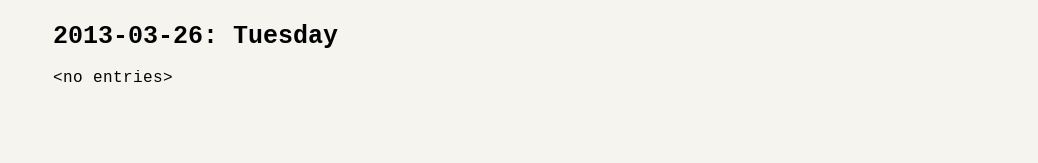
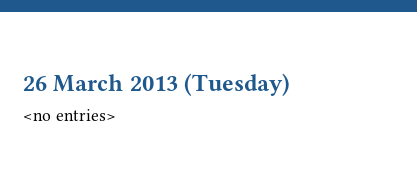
[53,24,338,48] 2013-03-26: Tuesday -> [23,73,291,96] 26 March 2013 (Tuesday)

